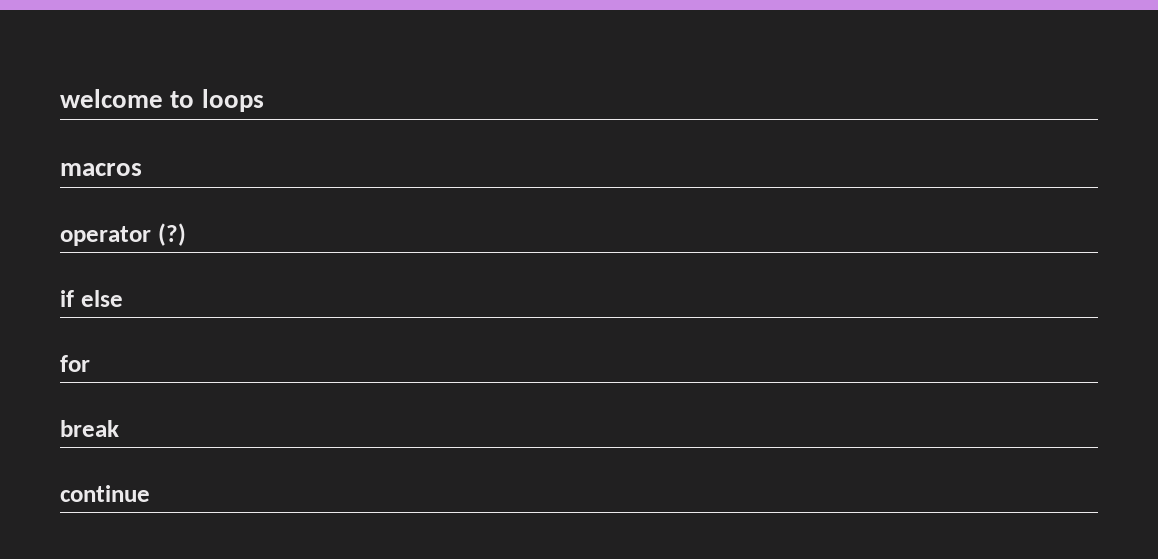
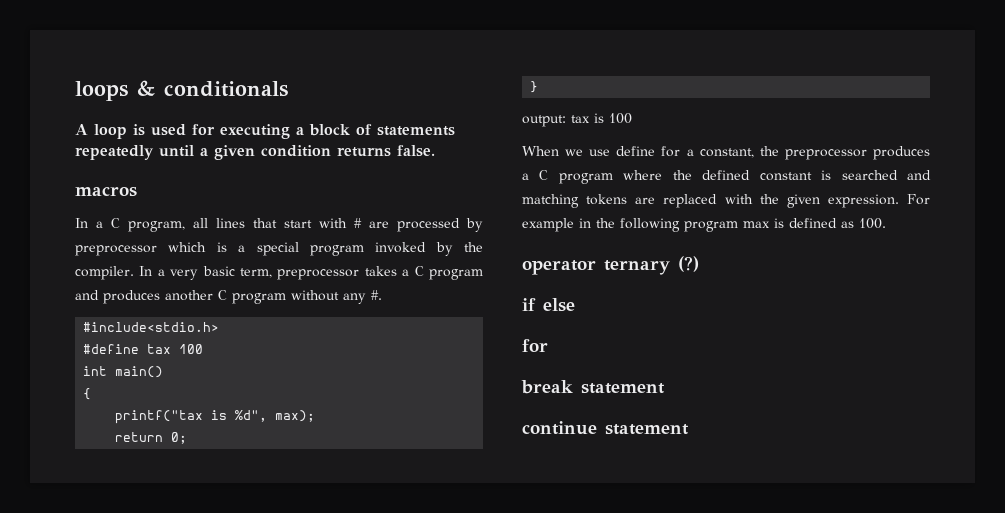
[60,89,195,108] welcome to -> (75, 91) none
[60,163,142,176] // macros -> [137,80,288,97] [75,124,455,139] [75,145,435,160] [75,186,137,197] [75,218,483,232] [75,242,483,256] [75,266,483,280] [75,290,382,304] [83,322,220,332] [83,344,204,354] [83,366,164,378] [83,388,92,400] [115,410,316,424] [115,432,188,444] [530,81,539,93] [522,113,632,127] [522,146,930,160] [522,170,931,184] [522,194,930,208] [522,218,886,232] & conditionals // A loop is used for executing a block of statements repeatedly until a given condition returns false. // macros // In a C program, all lines that start with # are processed by preprocessor which is a special program invoked by the compiler. In a very basic term, preprocessor takes a C program and produces another C program without any #. // #include<stdio.h> // #define tax 100 // int main() // { // printf("tax is %d", max); // return 0; // } // output: tax is 100 // When we use define for a constant, the preprocessor produces a C program where the defined constant is searched and matching tokens are replaced with the given expression. For example in the following program max is defined as 100.
(151, 236) none -> [604,260,670,275] ternary
(119, 428) none -> [581,383,665,394] statement
(150, 493) none -> [605,424,689,435] statement

